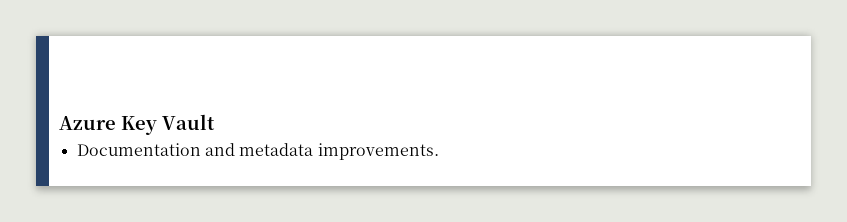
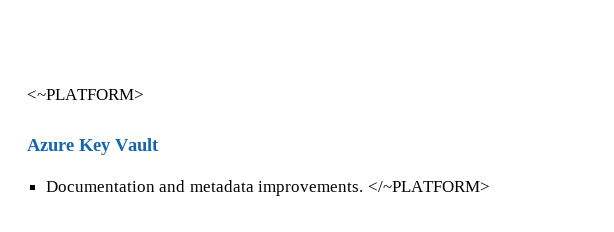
(59, 123) none -> [27,89,144,100] <~PLATFORM> //
(439, 151) none -> [368,181,491,192] </~PLATFORM>

